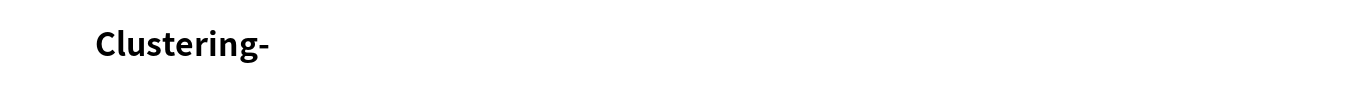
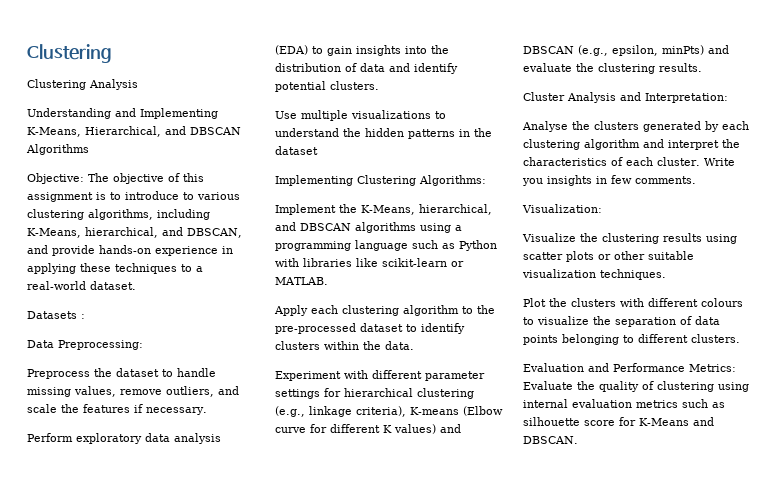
[95,30,270,64] Clustering- -> [27,44,112,63] [27,79,138,90] [27,108,218,119] [27,126,241,137] [26,144,89,155] [27,173,204,184] [27,191,240,202] [27,209,210,220] [27,227,242,238] [27,245,233,256] [27,263,203,274] [27,281,136,290] [27,311,85,319] [27,340,143,350] [27,368,216,379] [27,386,239,397] [27,404,207,415] [27,433,221,444] [275,45,449,56] [275,63,458,74] [275,81,379,92] [275,110,446,121] [275,128,492,139] [275,146,318,155] [275,175,486,186] [275,204,492,215] [275,222,462,233] [275,240,497,251] [275,258,464,267] [275,277,328,285] [274,305,495,316] [275,323,465,334] [275,341,414,350] [275,370,485,381] [275,388,474,399] [275,406,503,417] [275,424,461,434] [523,45,729,56] [523,63,702,74] [523,92,728,103] [522,121,749,132] [523,139,740,150] [523,157,735,166] [522,175,696,186] [522,204,602,213] [522,233,737,244] [523,251,694,262] [522,269,666,280] [523,298,743,307] [523,316,720,327] [523,334,740,345] [523,363,736,372] [523,381,749,392] [523,399,725,408] [523,417,714,426] [523,436,578,444] Clustering // Clustering Analysis // Understanding and Implementing K-Means, Hierarchical, and DBSCAN Algorithms // Objective: The objective of this assignment is to introduce to various clustering algorithms, including K-Means, hierarchical, and DBSCAN, and provide hands-on experience in applying these techniques to a real-world dataset. // Datasets : // Data Preprocessing: // Preprocess the dataset to handle missing values, remove outliers, and scale the features if necessary. // Perform exploratory data analysis (EDA) to gain insights into the distribution of data and identify potential clusters. // Use multiple visualizations to understand the hidden patterns in the dataset // Implementing Clustering Algorithms: // Implement the K-Means, hierarchical, and DBSCAN algorithms using a programming language such as Python with libraries like scikit-learn or MATLAB. // Apply each clustering algorithm to the pre-processed dataset to identify clusters within the data. // Experiment with different parameter settings for hierarchical clustering (e.g., linkage criteria), K-means (Elbow curve for different K values) and DBSCAN (e.g., epsilon, minPts) and evaluate the clustering results. // Cluster Analysis and Interpretation: // Analyse the clusters generated by each clustering algorithm and interpret the characteristics of each cluster. Write you insights in few comments. // Visualization: // Visualize the clustering results using scatter plots or other suitable visualization techniques. // Plot the clusters with different colours to visualize the separation of data points belonging to different clusters. // Evaluation and Performance Metrics: Evaluate the quality of clustering using internal evaluation metrics such as silhouette score for K-Means and DBSCAN.

